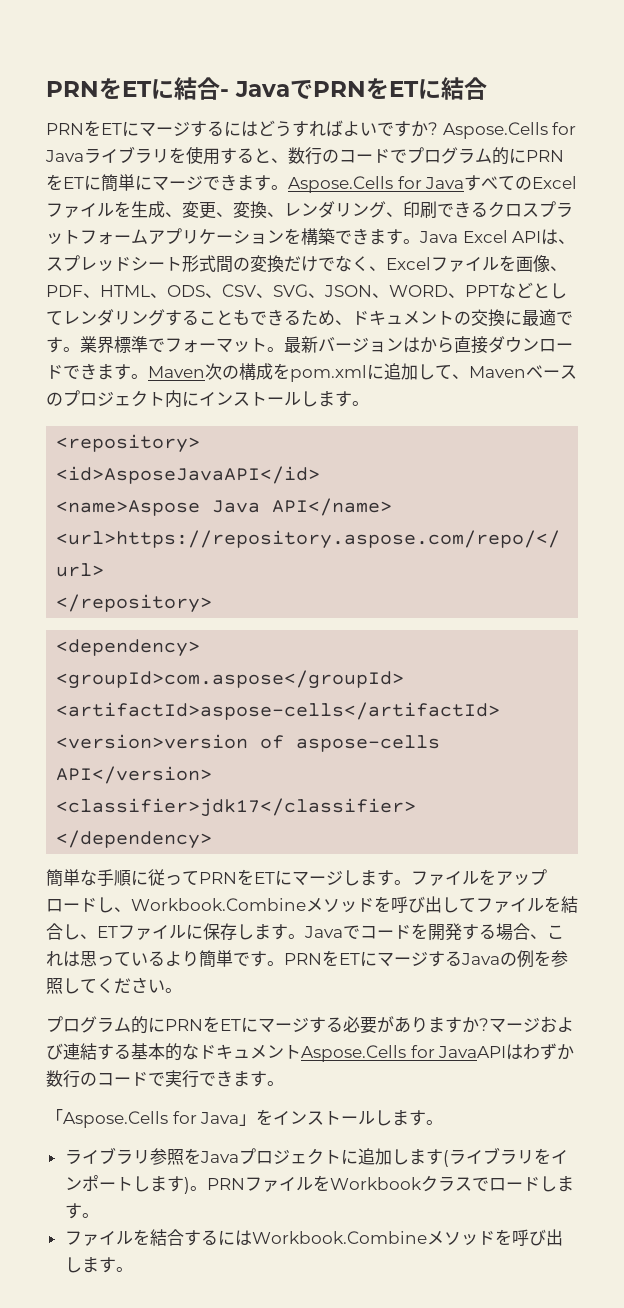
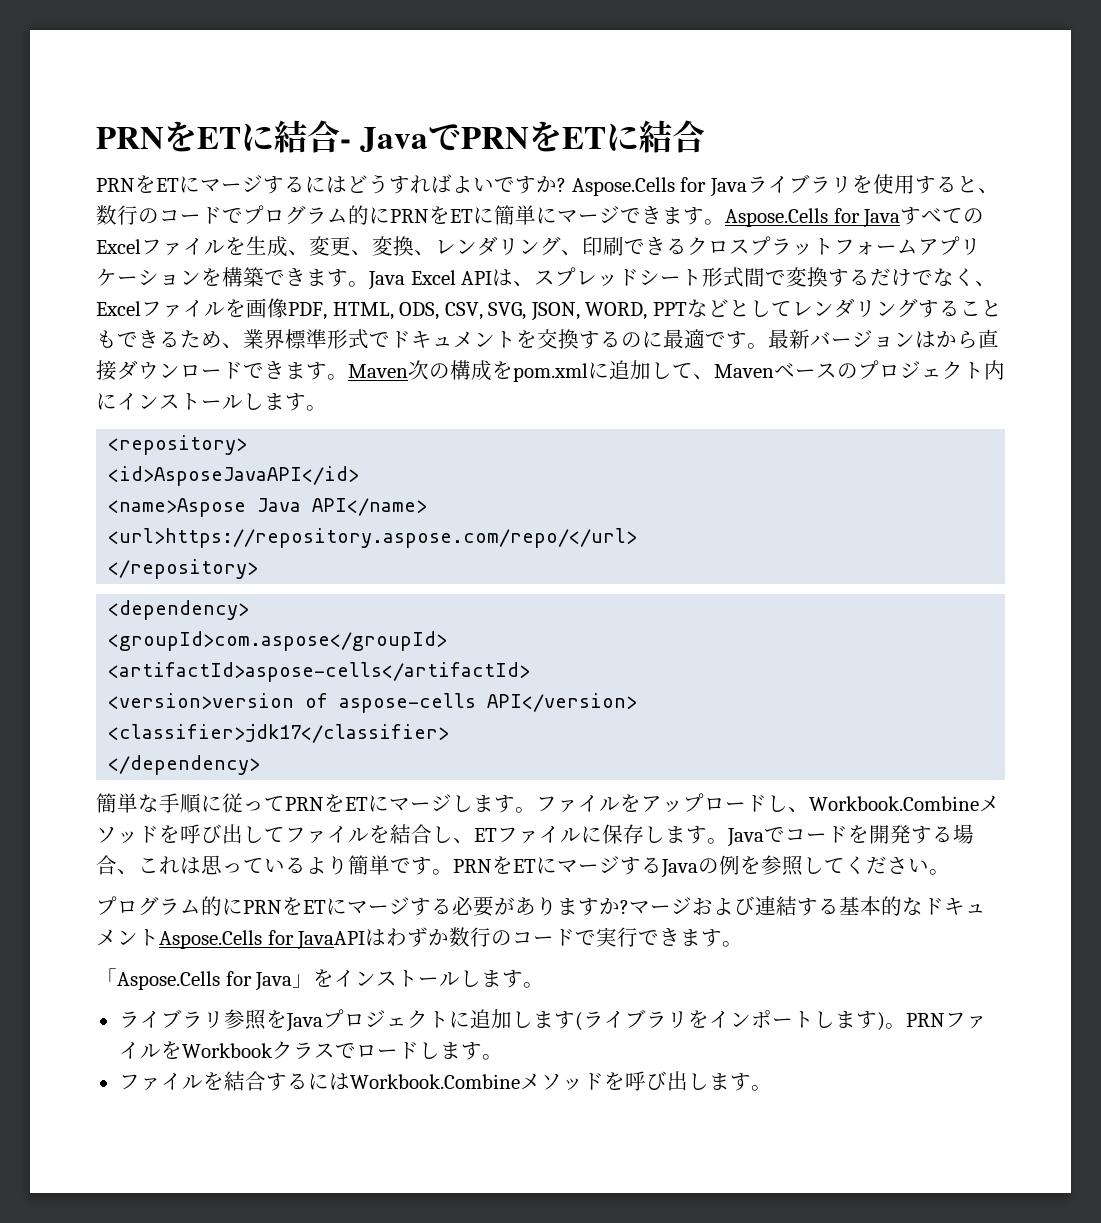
[233,255,284,273] の変換 -> [765,267,871,287] で変換する
[550,266,567,271] [46,284,465,298] 、PDF、HTML、ODS、CSV、SVG、JSON、WORD、 -> [288,302,648,321] PDF, HTML, ODS, CSV, SVG, JSON, WORD,
[352,309,573,327] [46,336,267,353] ドキュメントの交換に最適です。業界標準でフォーマット -> [243,329,747,349] 業界標準形式でドキュメントを交換するのに最適です

